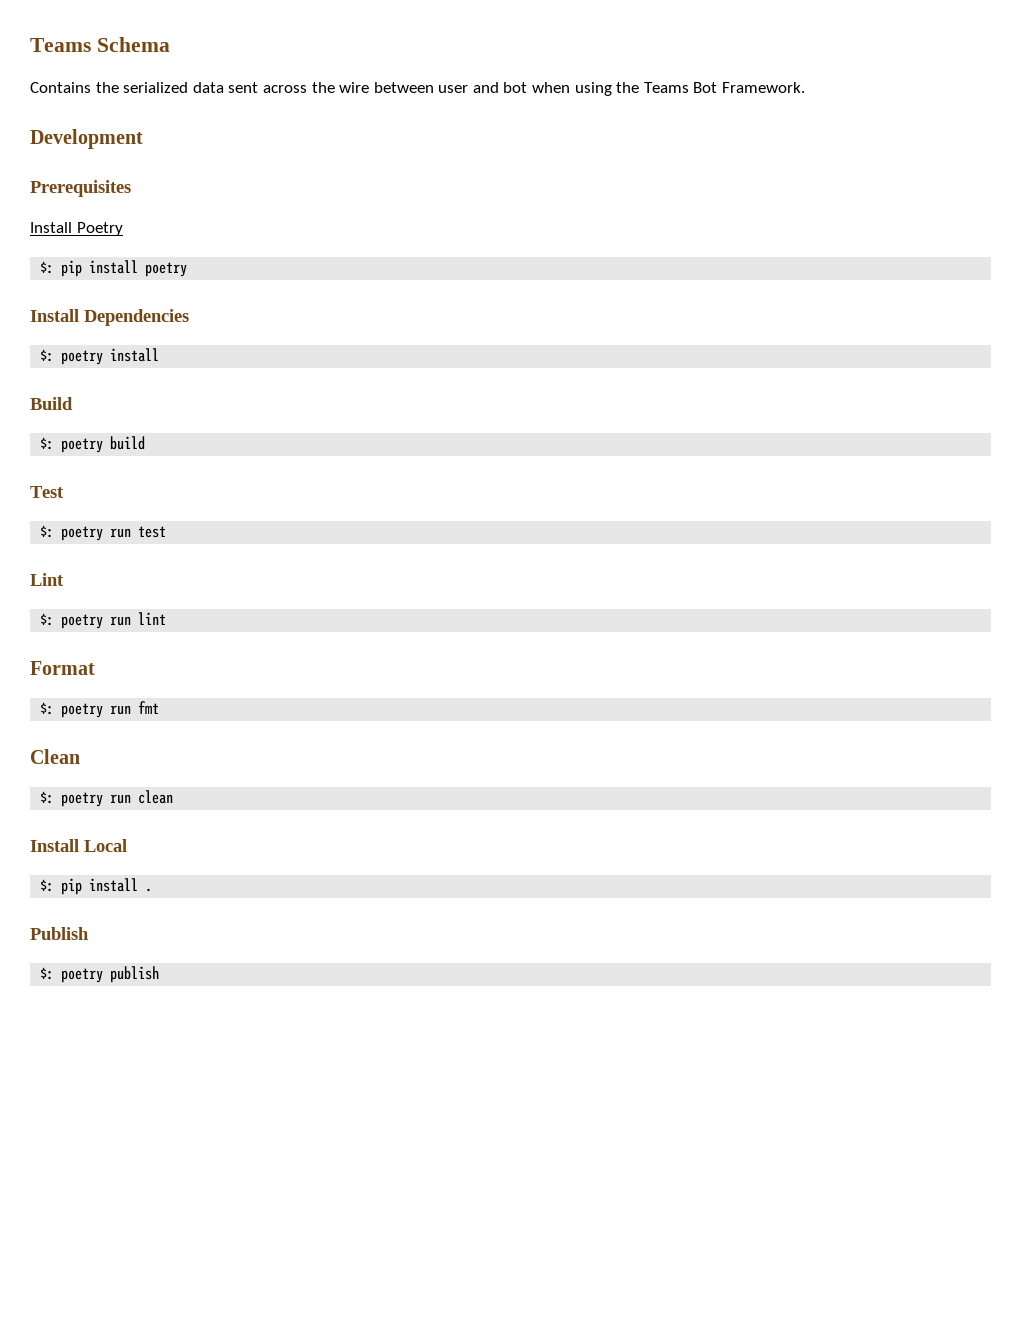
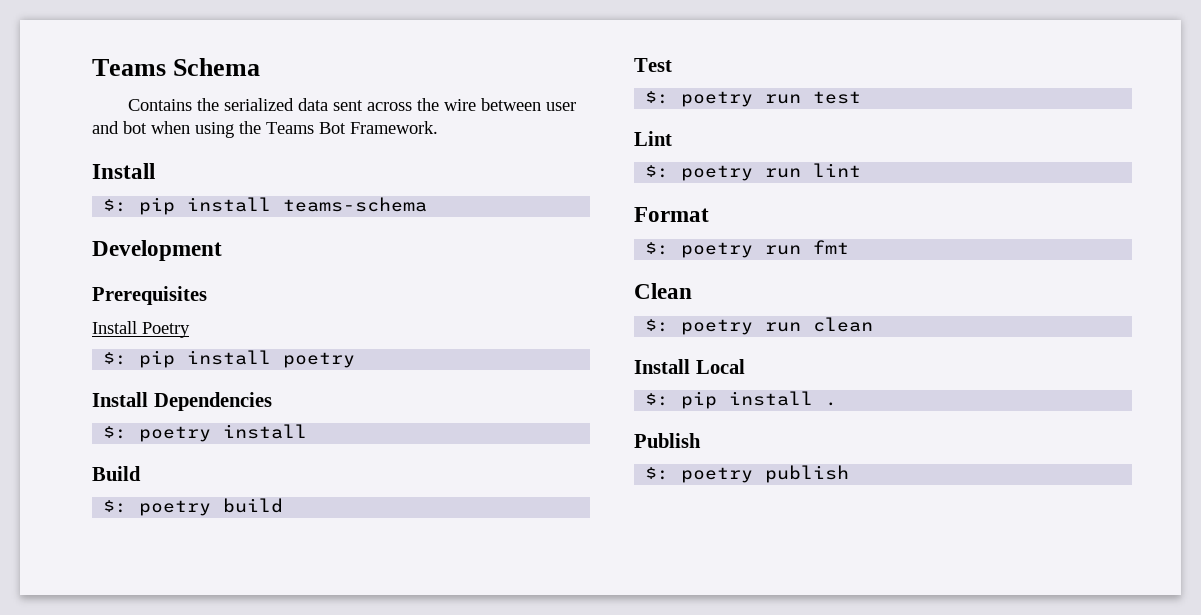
(806, 87) none -> [92,163,155,179] [103,197,428,215] // Install // $: pip install teams-schema

